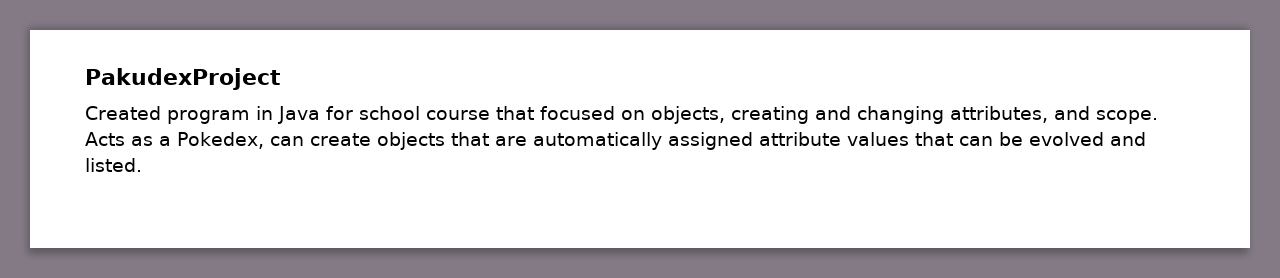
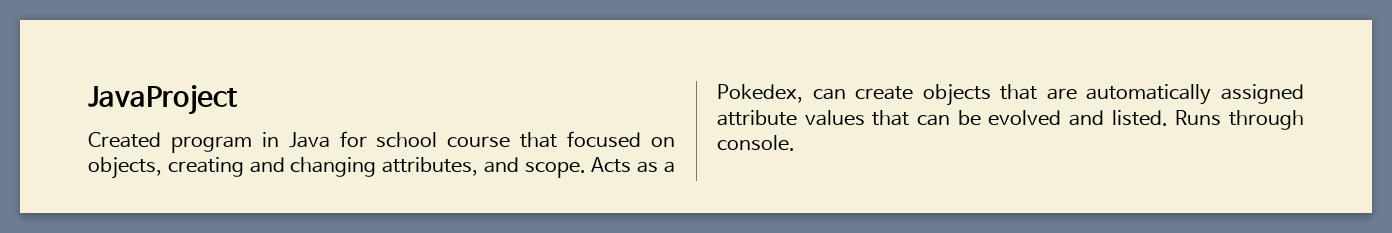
[85,68,281,90] PakudexProject -> [88,84,237,115] JavaProject
(142, 165) none -> [1175,110,1304,130] [717,135,795,151] Runs through console.

